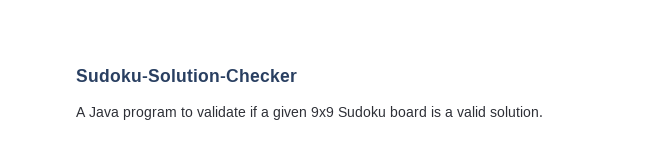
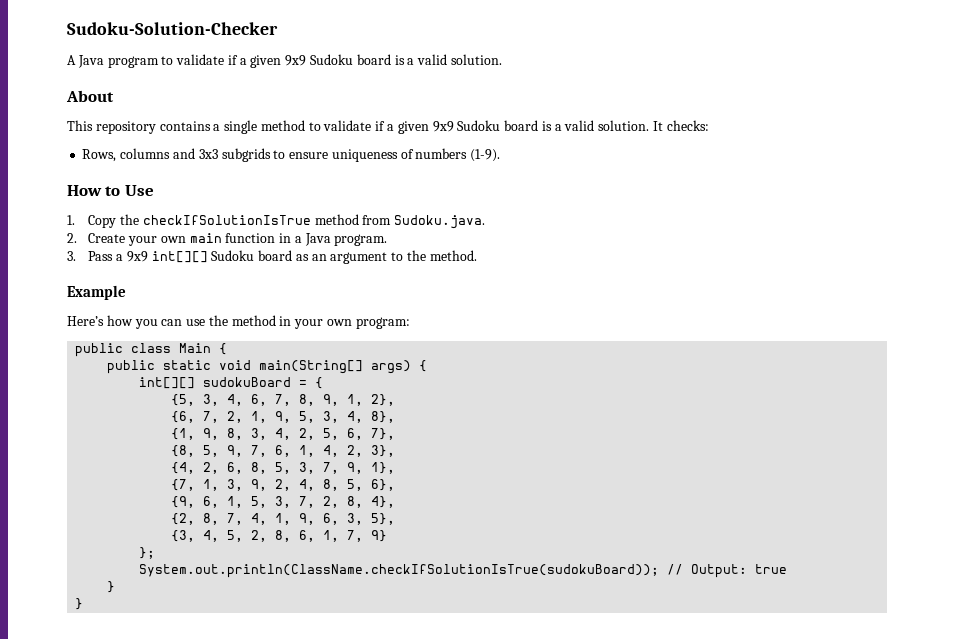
(543, 111) none -> [66,90,114,102] [67,120,709,134] [82,148,501,162] [67,185,154,196] [67,214,486,229] [67,233,388,246] [67,250,477,264] [67,285,126,300] [67,315,410,329] [75,343,228,357] [107,360,428,374] [139,377,324,389] [171,394,396,406] [171,411,396,423] [171,428,396,440] [171,445,396,457] [171,462,396,474] [171,479,396,491] [171,496,396,508] [171,513,396,525] [171,530,388,542] [139,547,156,559] [139,564,788,578] [107,581,116,593] [75,598,84,610] // About // This repository contains a single method to validate if a given 9x9 Sudoku board is a valid solution. It checks: // Rows, columns and 3x3 subgrids to ensure uniqueness of numbers (1-9). // How to Use // 1. Copy the checkIfSolutionIsTrue method from Sudoku.java. // 2. Create your own main function in a Java program. // 3. Pass a 9x9 int[][] Sudoku board as an argument to the method. // Example // Here’s how you can use the method in your own program: // public class Main { // public static void main(String[] args) { // int[][] sudokuBoard = { // {5, 3, 4, 6, 7, 8, 9, 1, 2}, // {6, 7, 2, 1, 9, 5, 3, 4, 8}, // {1, 9, 8, 3, 4, 2, 5, 6, 7}, // {8, 5, 9, 7, 6, 1, 4, 2, 3}, // {4, 2, 6, 8, 5, 3, 7, 9, 1}, // {7, 1, 3, 9, 2, 4, 8, 5, 6}, // {9, 6, 1, 5, 3, 7, 2, 8, 4}, // {2, 8, 7, 4, 1, 9, 6, 3, 5}, // {3, 4, 5, 2, 8, 6, 1, 7, 9} // }; // System.out.println(ClassName.checkIfSolutionIsTrue(sudokuBoard)); // Output: true // } // }

